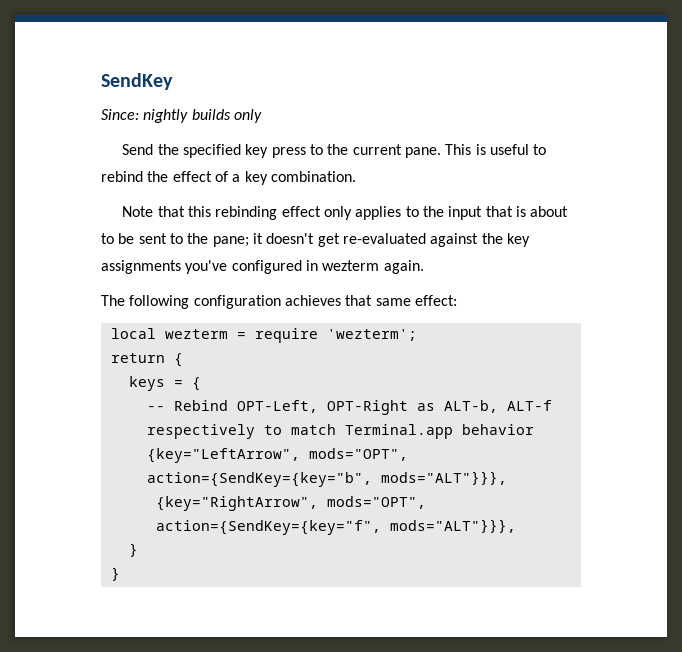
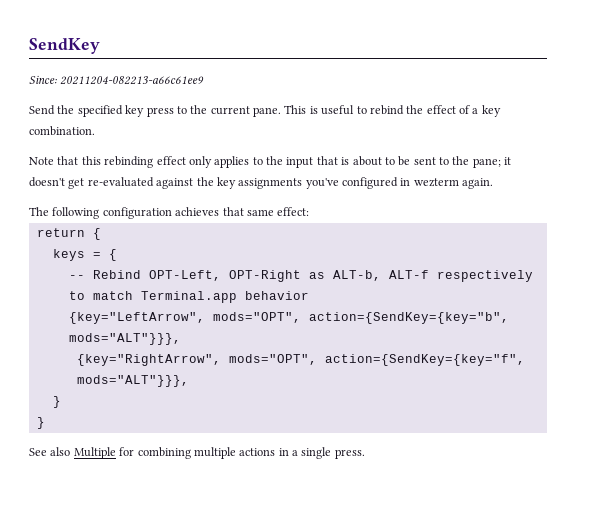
[143,109,262,123] nightly builds only -> [60,76,205,85] 20211204-082213-a66c61ee9
[110,328,417,343] // local wezterm = require 'wezterm'; -> (310, 211) none
(120, 574) none -> [29,447,365,459] // See also Multiple for combining multiple actions in a single press.

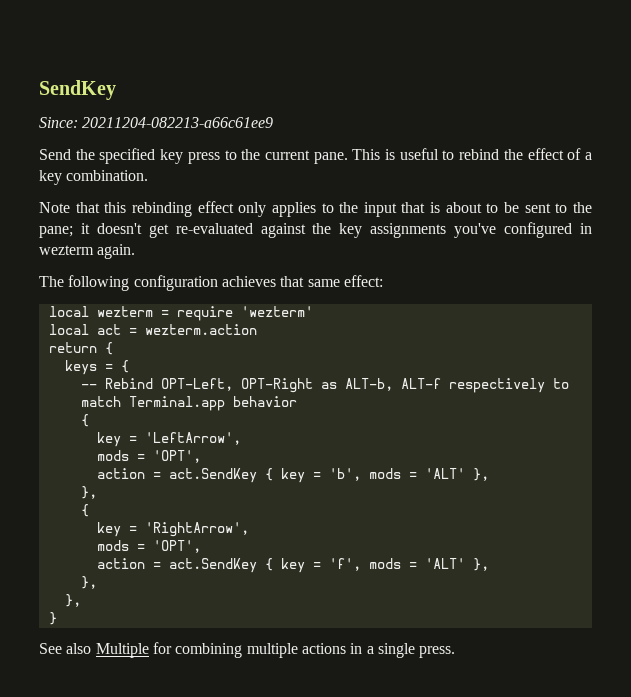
(310, 211) none -> [48,306,313,321] [48,324,257,335] // local wezterm = require 'wezterm' // local act = wezterm.action
[68,312,509,324] [68,333,181,345] [76,354,525,366] [76,375,189,387] [52,396,61,408] {key="LeftArrow", mods="OPT", action={SendKey={key="b", mods="ALT"}}}, // {key="RightArrow", mods="OPT", action={SendKey={key="f", mods="ALT"}}}, // } -> [80,414,89,427] [96,432,241,447] [96,450,201,463] [96,468,489,483] [80,486,97,499] [80,504,89,517] [96,522,249,537] [96,540,201,553] [96,558,489,573] [80,576,97,589] [64,594,81,607] { // key = 'LeftArrow', // mods = 'OPT', // action = act.SendKey { key = 'b', mods = 'ALT' }, // }, // { // key = 'RightArrow', // mods = 'OPT', // action = act.SendKey { key = 'f', mods = 'ALT' }, // }, // },

